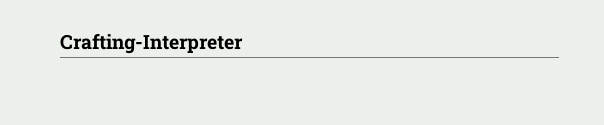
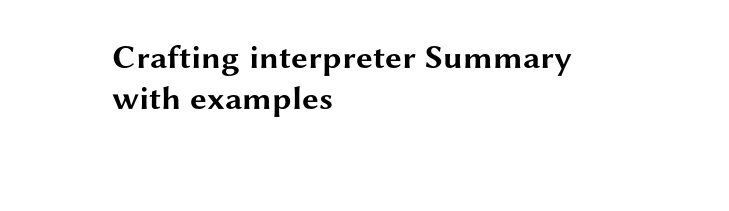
[60,33,243,54] Crafting-Interpreter -> [112,45,573,76] [112,86,334,117] Crafting interpreter Summary with examples

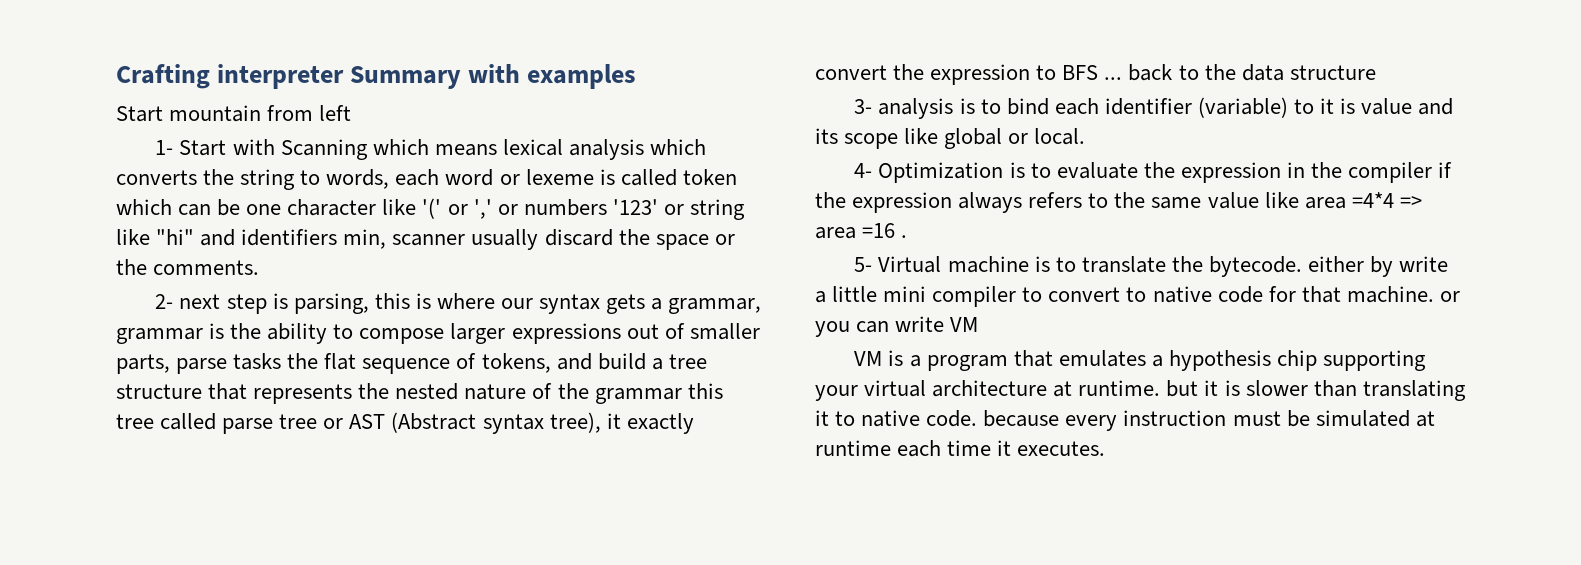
(334, 101) none -> [116,105,352,122] [155,139,706,160] [116,169,737,190] [116,198,745,220] [116,229,735,250] [116,259,260,275] [155,293,762,314] [116,323,760,344] [116,353,707,374] [116,383,723,404] [116,412,694,434] [815,64,1376,85] [854,97,1454,119] [815,128,1086,149] [854,162,1453,183] [815,192,1422,213] [815,223,908,239] [854,256,1449,277] [815,286,1460,307] [815,316,979,337] [854,350,1427,371] [815,380,1466,401] [815,410,1435,431] [815,440,1106,457] // Start mountain from left // 1- Start with Scanning which means lexical analysis which converts the string to words, each word or lexeme is called token which can be one character like '(' or ',' or numbers '123' or string like "hi" and identifiers min, scanner usually discard the space or the comments. // 2- next step is parsing, this is where our syntax gets a grammar, grammar is the ability to compose larger expressions out of smaller parts, parse tasks the flat sequence of tokens, and build a tree structure that represents the nested nature of the grammar this tree called parse tree or AST (Abstract syntax tree), it exactly convert the expression to BFS ... back to the data structure // 3- analysis is to bind each identifier (variable) to it is value and its scope like global or local. // 4- Optimization is to evaluate the expression in the compiler if the expression always refers to the same value like area =4*4 => area =16 . // 5- Virtual machine is to translate the bytecode. either by write a little mini compiler to convert to native code for that machine. or you can write VM // VM is a program that emulates a hypothesis chip supporting your virtual architecture at runtime. but it is slower than translating it to native code. because every instruction must be simulated at runtime each time it executes.

